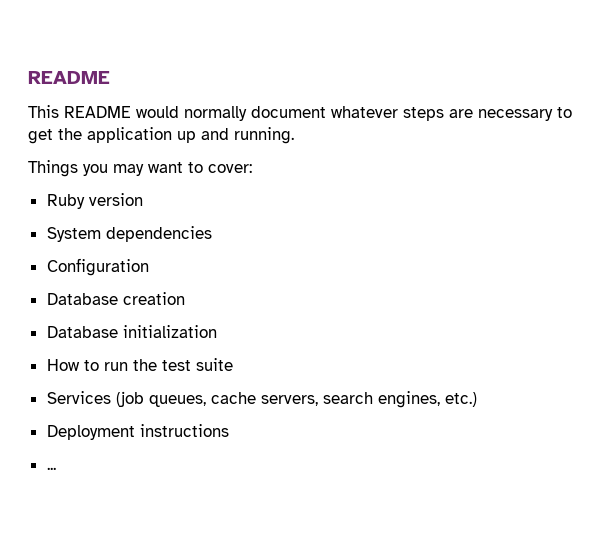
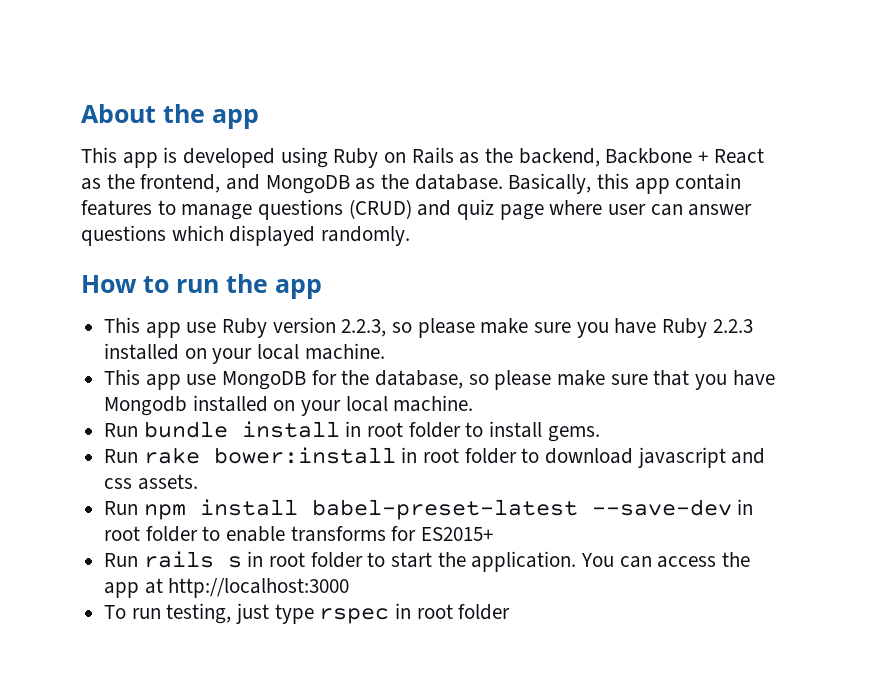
[28,71,110,84] [28,105,572,121] [28,127,294,144] [28,160,252,177] [46,193,143,209] [46,226,212,242] [46,258,149,276] [46,292,185,305] [46,325,217,338] [46,358,233,371] [46,391,477,408] [46,424,229,440] [46,467,56,470] README // This README would normally document whatever steps are necessary to get the application up and running. // Things you may want to cover: // Ruby version // System dependencies // Configuration // Database creation // Database initialization // How to run the test suite // Services (job queues, cache servers, search engines, etc.) // Deployment instructions // ... -> [81,104,259,129] [81,147,764,168] [81,173,742,194] [81,199,753,220] [81,225,411,246] [81,274,322,299] [104,317,753,338] [104,343,385,364] [104,369,775,390] [104,395,474,416] [104,421,600,442] [104,447,766,468] [104,474,198,490] [104,499,754,520] [104,526,494,542] [104,551,751,572] [104,578,350,598] [104,603,511,624] About the app // This app is developed using Ruby on Rails as the backend, Backbone + React as the frontend, and MongoDB as the database. Basically, this app contain features to manage questions (CRUD) and quiz page where user can answer questions which displayed randomly. // How to run the app // This app use Ruby version 2.2.3, so please make sure you have Ruby 2.2.3 installed on your local machine. // This app use MongoDB for the database, so please make sure that you have Mongodb installed on your local machine. // Run bundle install in root folder to install gems. // Run rake bower:install in root folder to download javascript and css assets. // Run npm install babel-preset-latest --save-dev in root folder to enable transforms for ES2015+ // Run rails s in root folder to start the application. You can access the app at http://localhost:3000 // To run testing, just type rspec in root folder

